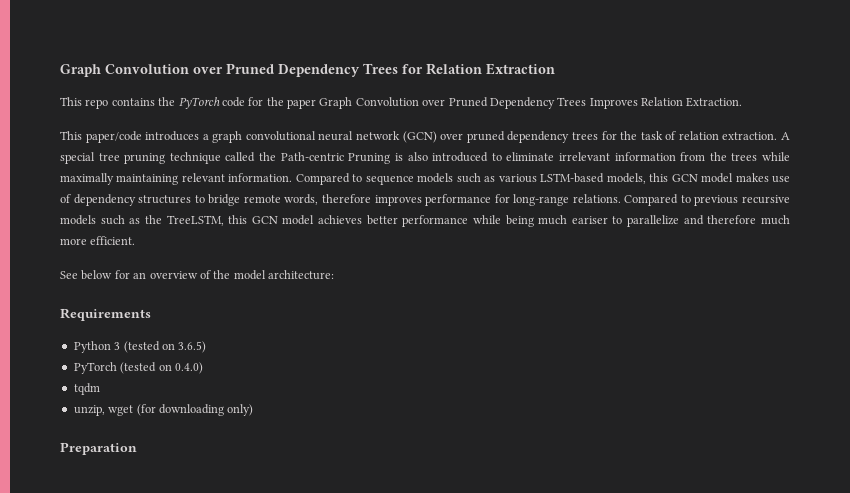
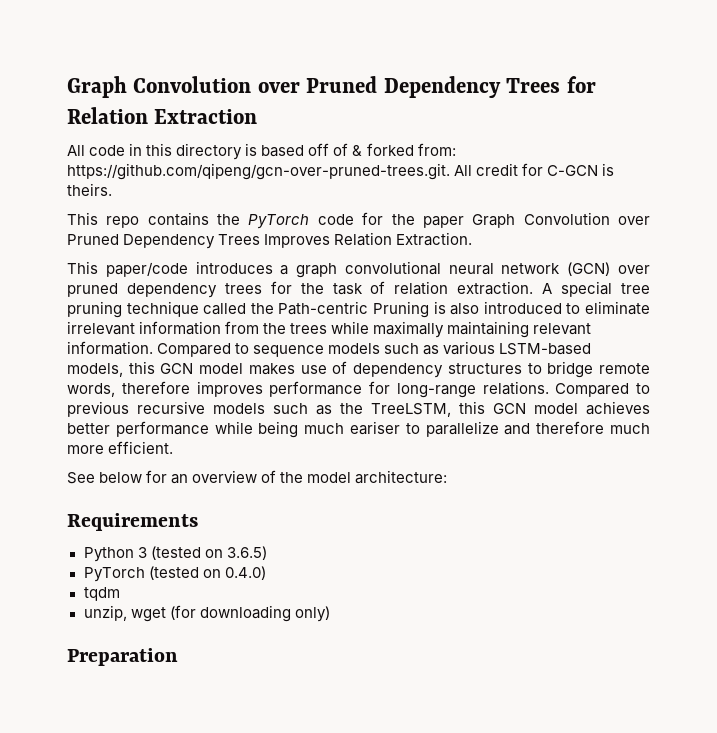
(555, 69) none -> [67,143,456,160] [67,163,615,180] [67,183,112,196] // All code in this directory is based off of & forked from: https://github.com/qipeng/gcn-over-pruned-trees.git. All credit for C-GCN is theirs.

